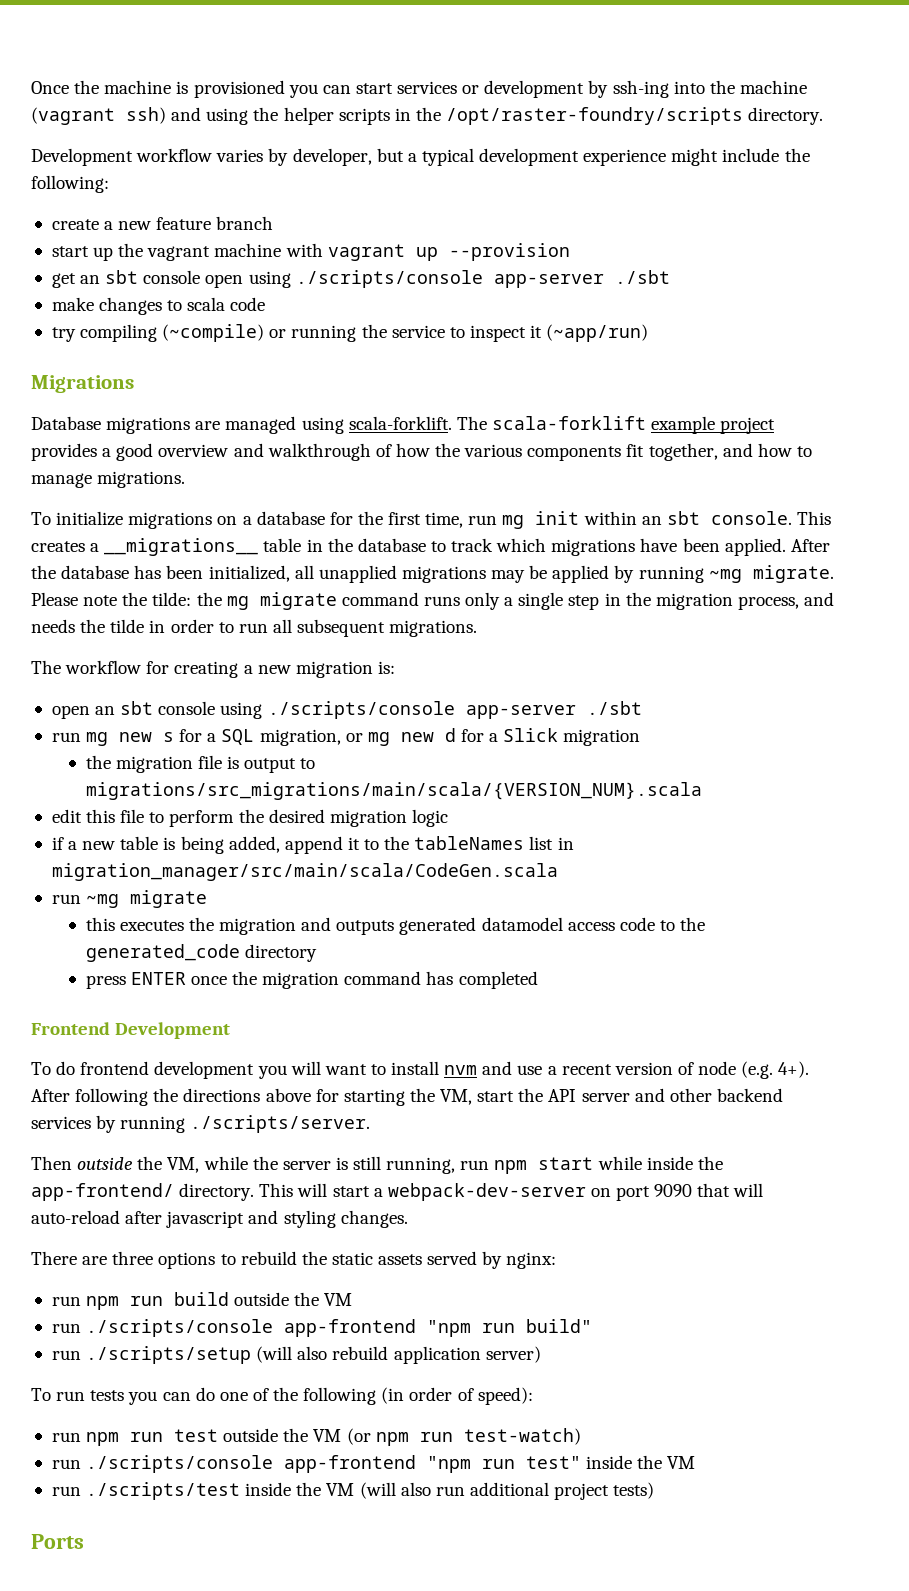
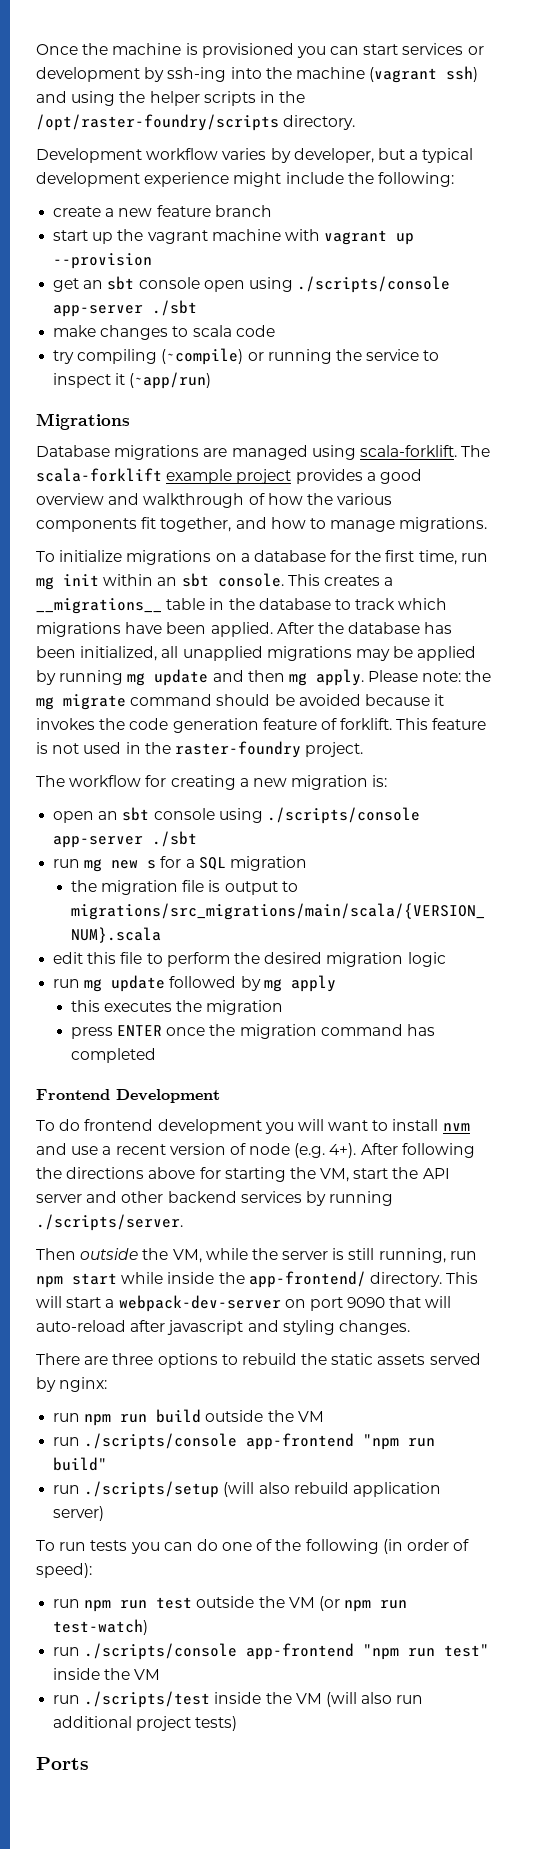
[708,565,834,583] [31,592,835,610] [31,619,478,637] ~mg migrate. Please note the tilde: the mg migrate command runs only a single step in the migration process, and needs the tilde in order to run all subsequent migrations. -> [127,669,492,686] [36,694,445,710] [36,718,487,733] [36,741,364,758] mg update and then mg apply. Please note: the mg migrate command should be avoided because it invokes the code generation feature of forklift. This feature is not used in the raster-foundry project.
[259,728,559,746] migration, or mg new d for a Slick -> (226, 863) none
[51,836,574,854] [51,863,558,881] [51,890,208,908] [85,917,706,935] [85,944,317,962] if a new table is being added, append it to the tableNames list in migration_manager/src/main/scala/CodeGen.scala // run ~mg migrate // this executes the migration and outputs generated datamodel access code to the generated_code directory -> [53,975,336,992] [70,1000,284,1015] run mg update followed by mg apply // this executes the migration

